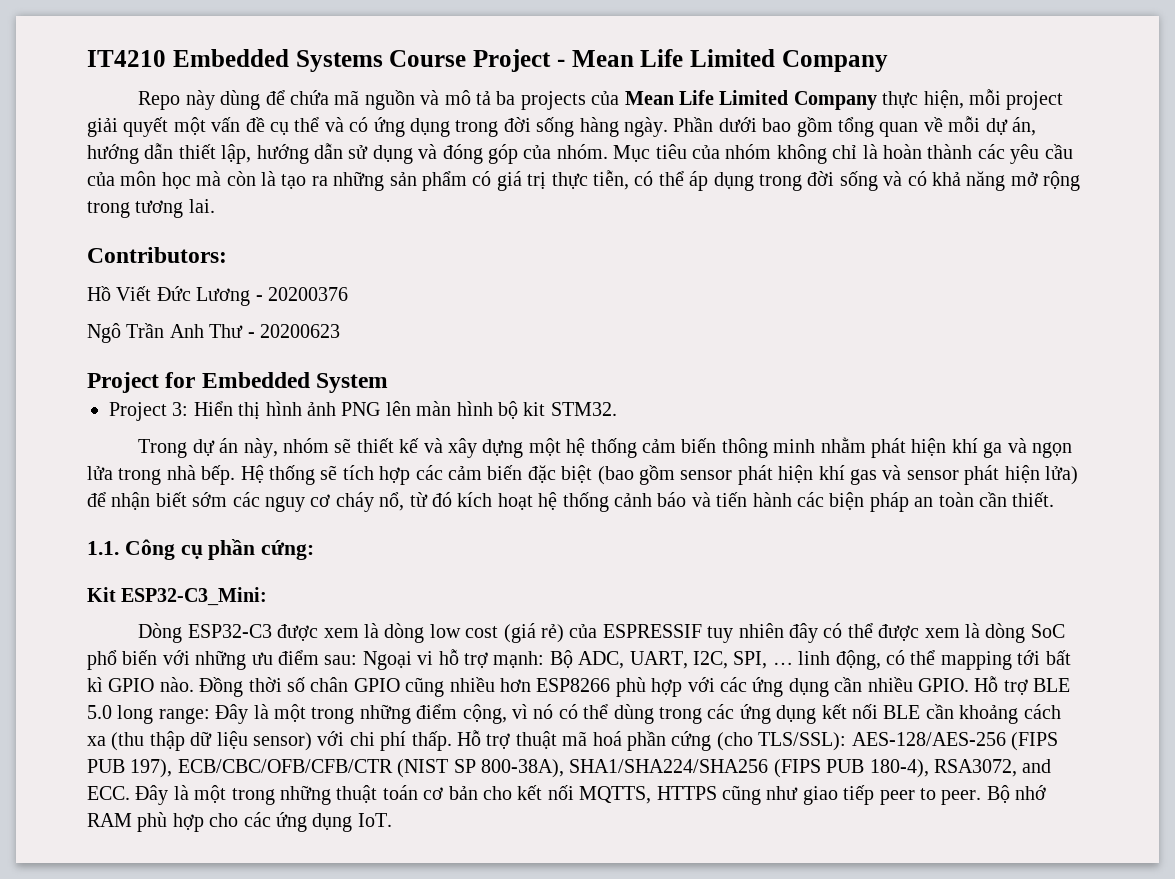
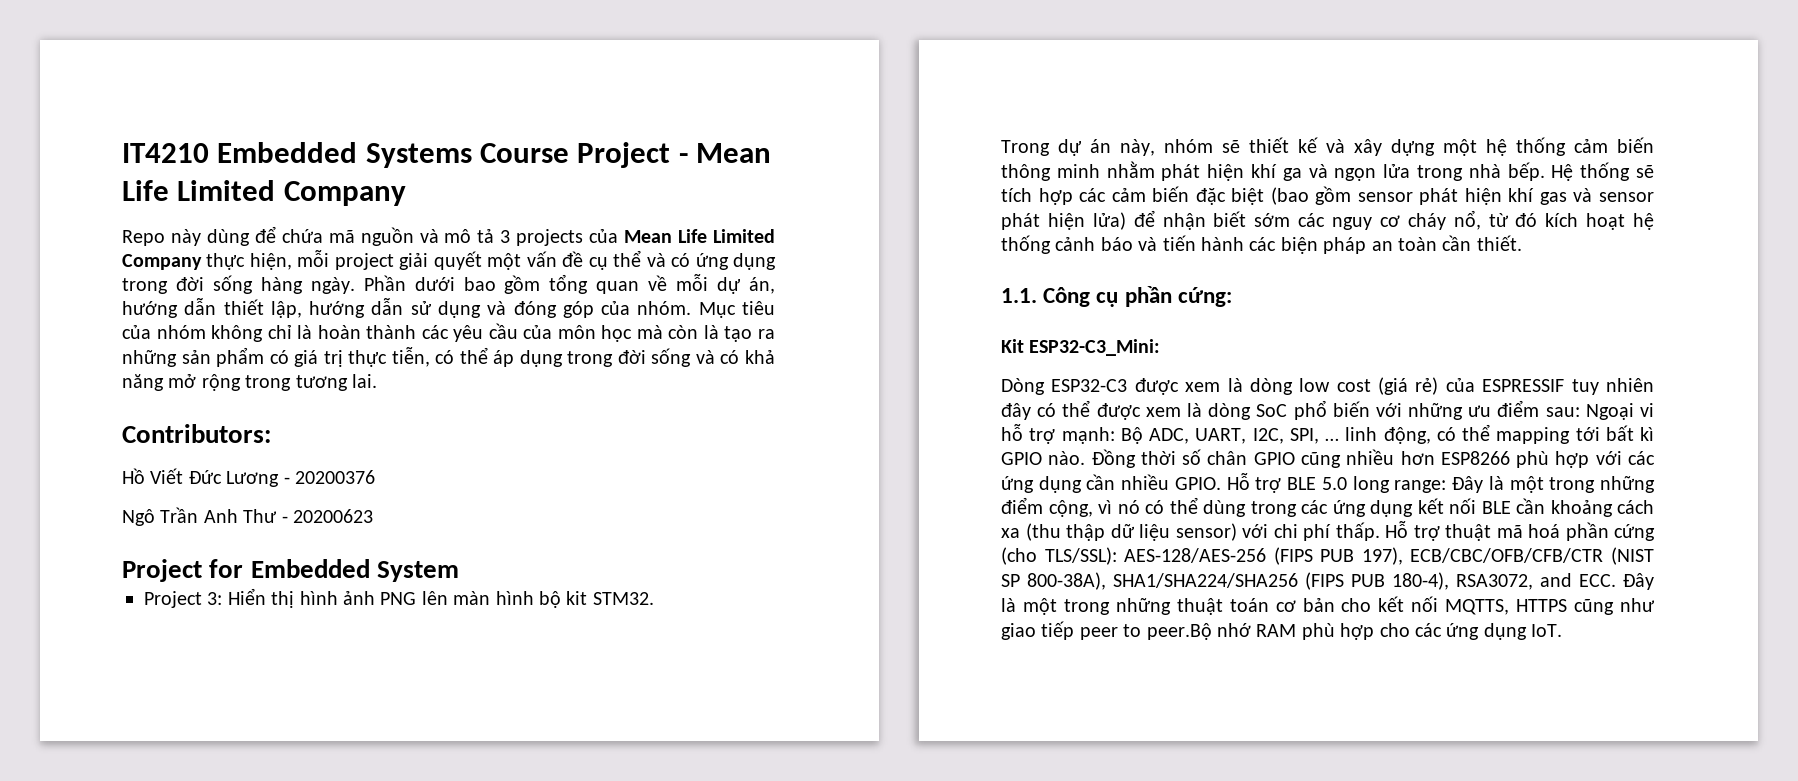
[496,91,516,105] ba -> [500,230,511,243] 3
[941,785,1010,805] peer. Bộ -> [1146,623,1212,640] peer.Bộ

